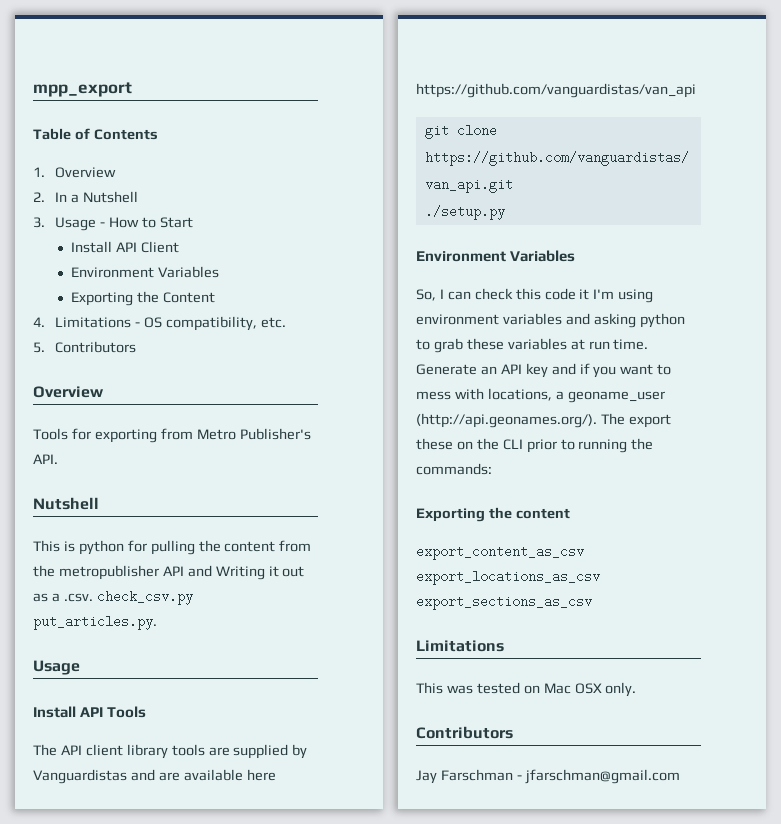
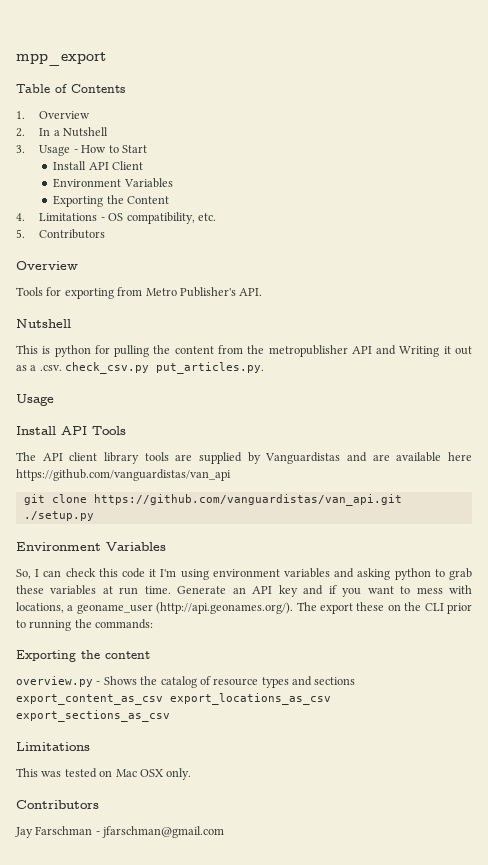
(570, 513) none -> [16,676,356,688] overview.py - Shows the catalog of resource types and sections

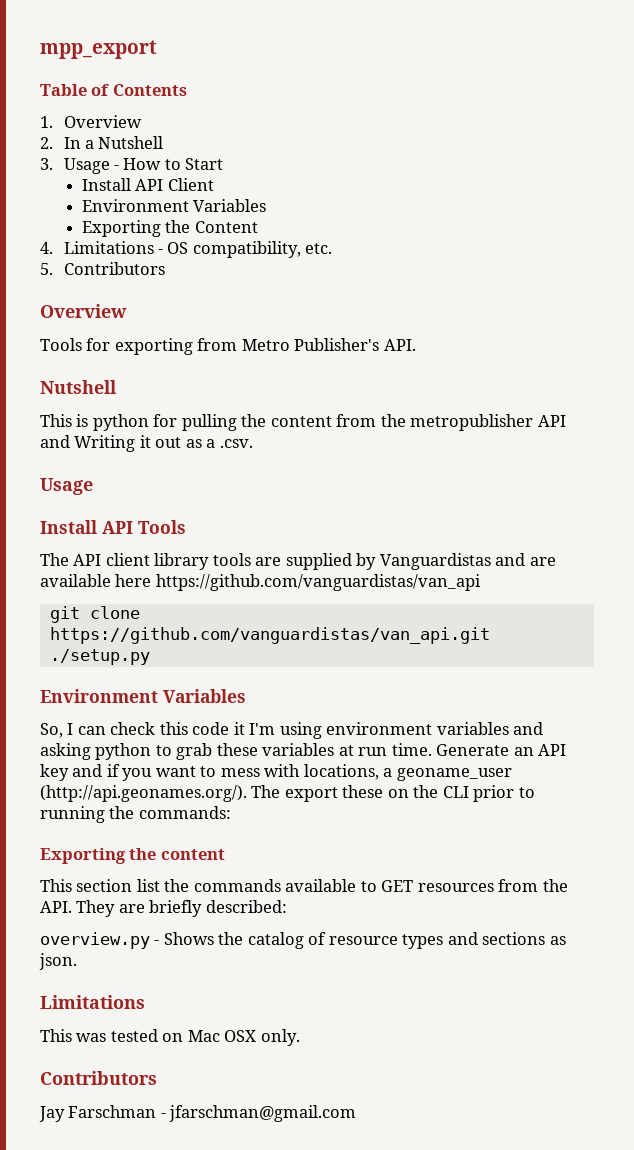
[65,362,265,374] check_csv.py put_articles.py. -> (253, 443) none
(150, 655) none -> [40,879,568,892] [40,900,287,917] // This section list the commands available to GET resources from the API. They are briefly described:
[16,693,331,705] [16,710,170,722] export_content_as_csv export_locations_as_csv export_sections_as_csv -> [549,936,566,945] [39,953,77,970] as json.

